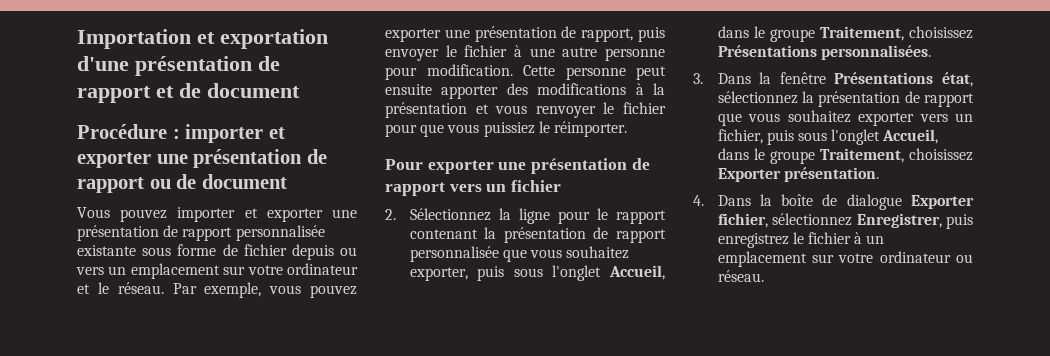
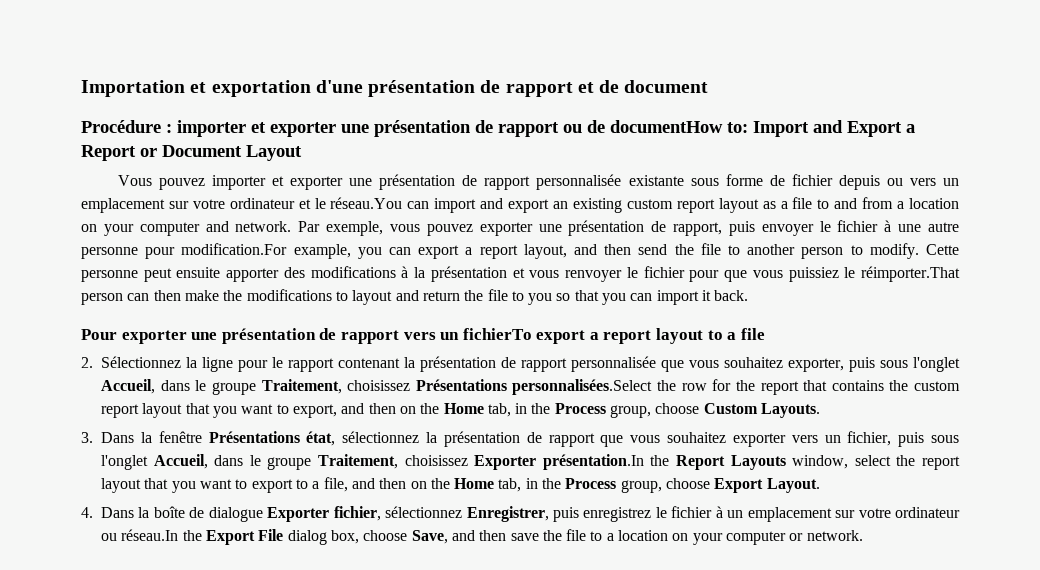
[201,174,287,189] document -> [610,120,915,137] [81,145,302,161] documentHow to: Import and Export a Report or Document Layout
[117,282,164,294] réseau. -> [330,197,960,213] [81,221,292,236] réseau.You can import and export an existing custom report layout as a file to and from a location on your computer and network.
[426,64,513,76] modification. -> [181,243,919,259] modification.For example, you can export a report layout, and then send the file to another person to modify.
[553,121,627,137] réimporter. -> [860,266,960,282] [81,289,749,305] réimporter.That person can then make the modifications to layout and return the file to you so that you can import it back.
[511,180,562,192] fichier -> [462,328,765,344] fichierTo export a report layout to a file
[820,45,931,60] personnalisées. -> [512,379,960,395] [101,403,821,418] personnalisées.Select the row for the report that contains the custom report layout that you want to export, and then on the Home tab, in the Process group, choose Custom Layouts.
[783,167,879,182] présentation. -> [542,454,961,470] [101,477,820,493] présentation.In the Report Layouts window, select the report layout that you want to export to a file, and then on the Home tab, in the Process group, choose Export Layout.
[717,270,764,282] réseau. -> [121,529,863,545] réseau.In the Export File dialog box, choose Save, and then save the file to a location on your computer or network.

